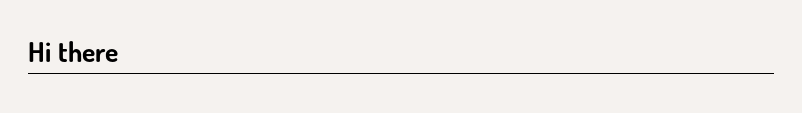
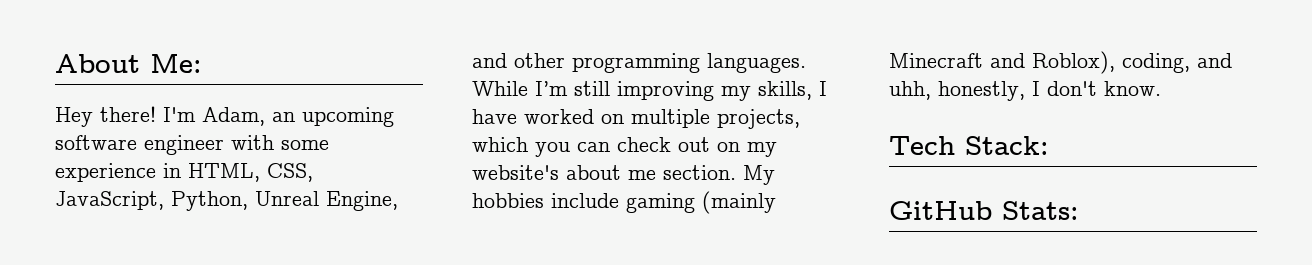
[28,41,119,62] Hi there -> [55,54,202,73] [55,106,394,127] [55,135,329,155] [55,163,313,182] [55,191,398,211] [472,53,806,73] [472,81,827,101] [472,109,800,129] [472,137,777,157] [472,165,775,185] [472,191,776,214] [889,51,1232,74] [889,81,1161,101] [889,136,1049,155] [889,201,1079,220] About Me: // Hey there! I'm Adam, an upcoming software engineer with some experience in HTML, CSS, JavaScript, Python, Unreal Engine, and other programming languages. While I’m still improving my skills, I have worked on multiple projects, which you can check out on my website's about me section. My hobbies include gaming (mainly Minecraft and Roblox), coding, and uhh, honestly, I don't know. // Tech Stack: // GitHub Stats:

